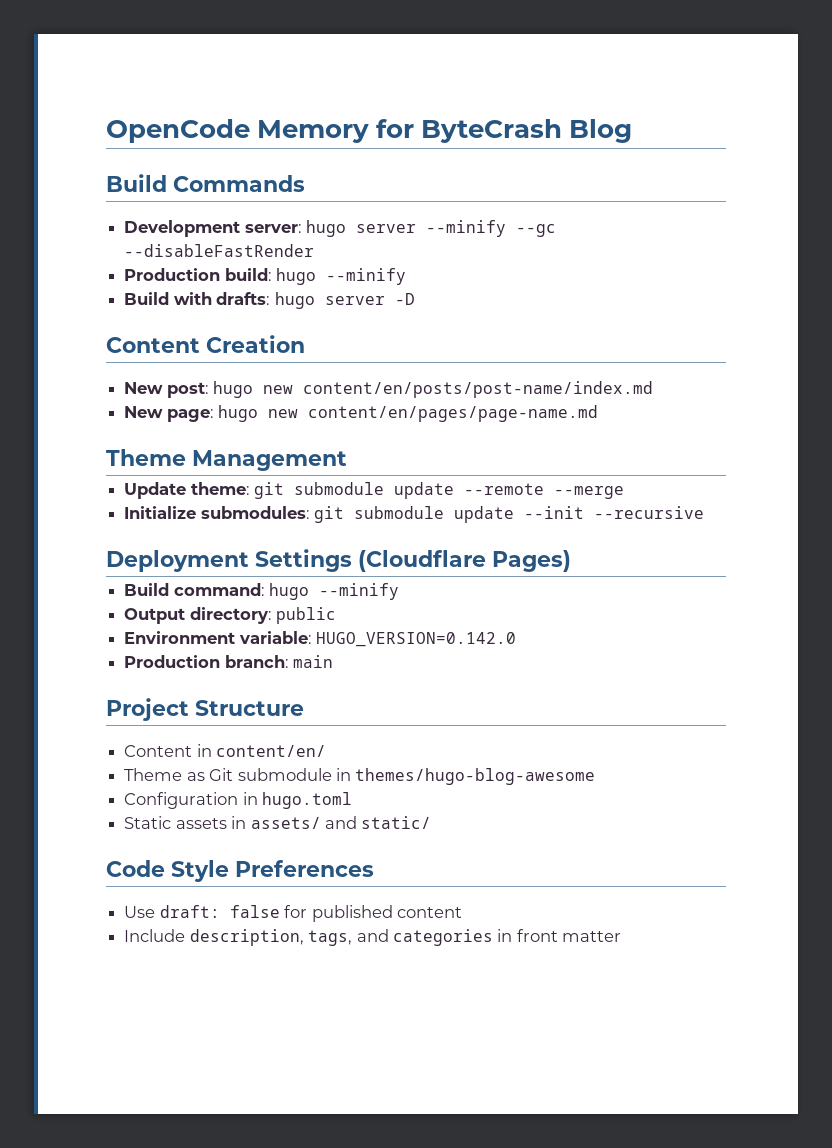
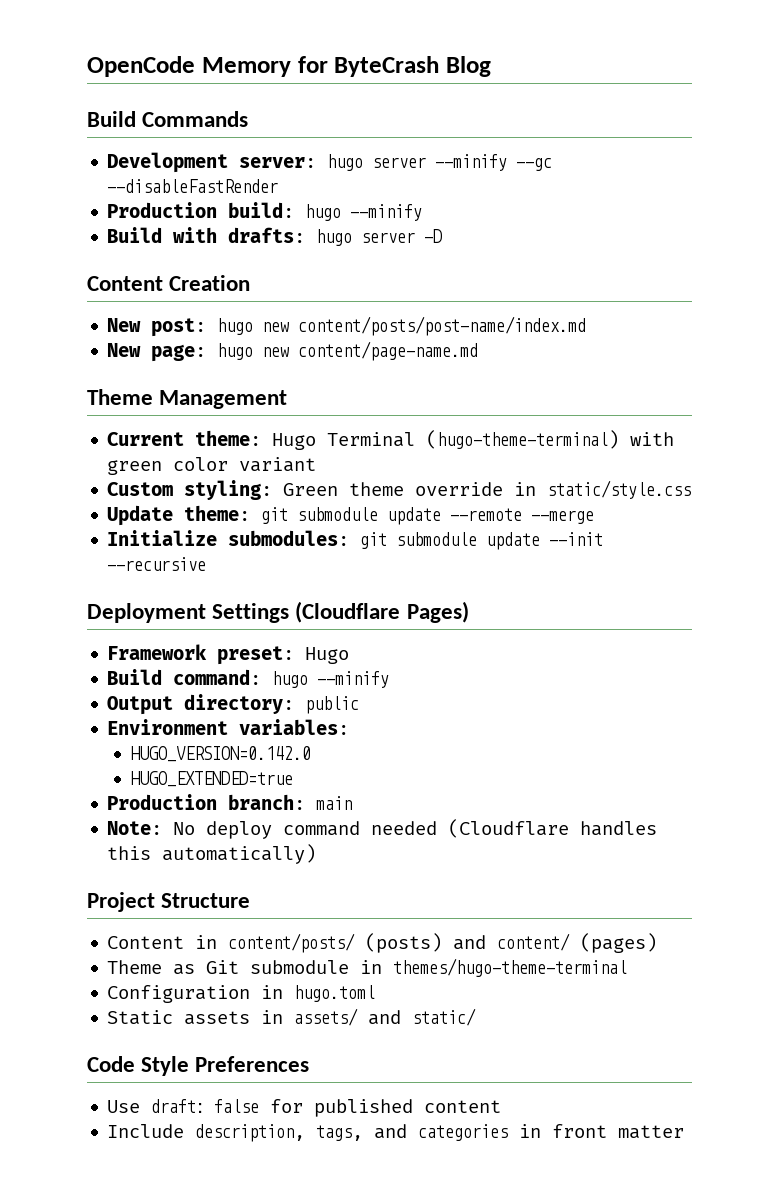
[303,381,654,398] content/en/posts/post-name/index.md -> [298,316,587,336] content/posts/post-name/index.md
[308,405,599,422] content/en/pages/page-name.md -> [298,341,479,361] content/page-name.md
(347, 460) none -> [107,430,675,450] [107,457,317,475] [107,480,692,500] // Current theme: Hugo Terminal (hugo-theme-terminal) with green color variant // Custom styling: Green theme override in static/style.css
(571, 561) none -> [107,644,350,665] // Framework preset: Hugo
[238,631,312,644] variable: -> [239,719,350,735] variables: //
(517, 639) none -> [130,771,293,787] // HUGO_EXTENDED=true
(334, 661) none -> [107,819,658,839] [107,844,317,864] // Note: No deploy command needed (Cloudflare handles this automatically)
[216,745,327,757] content/en/ -> [228,933,658,953] content/posts/ (posts) and content/ (pages)
[355,768,596,785] themes/hugo-blog-awesome -> [393,958,628,977] themes/hugo-theme-terminal

